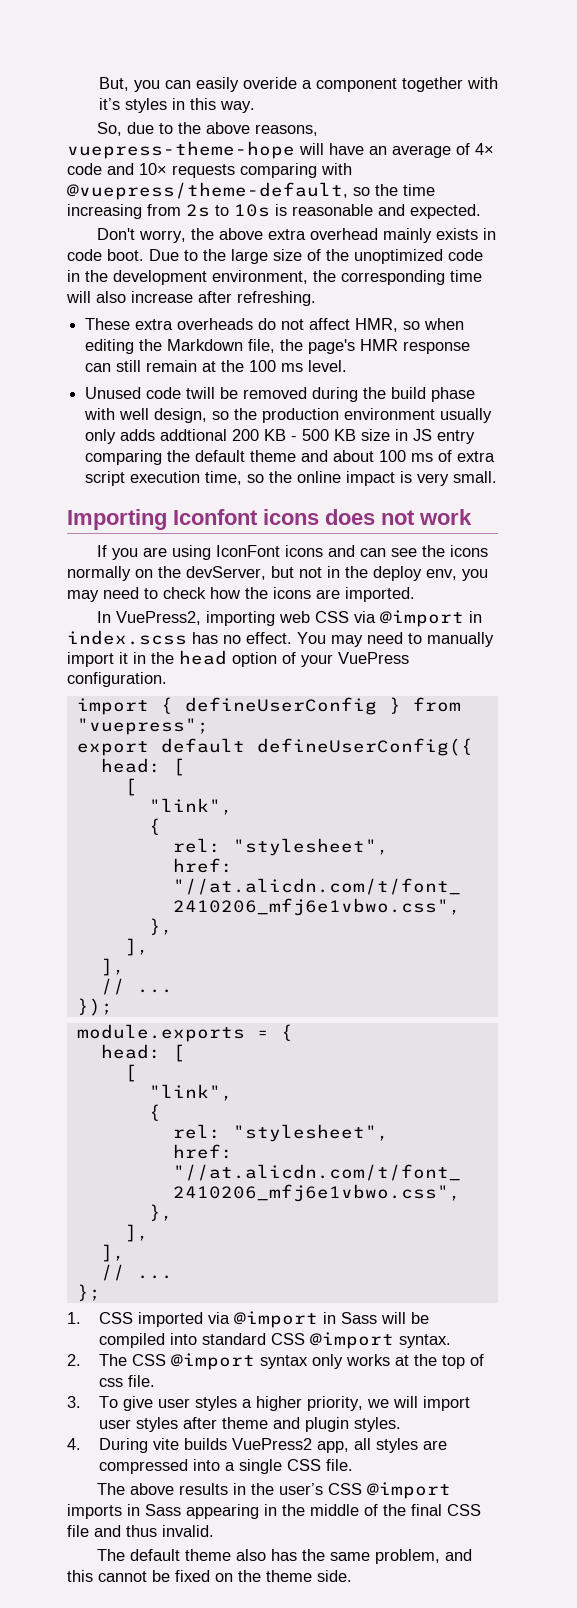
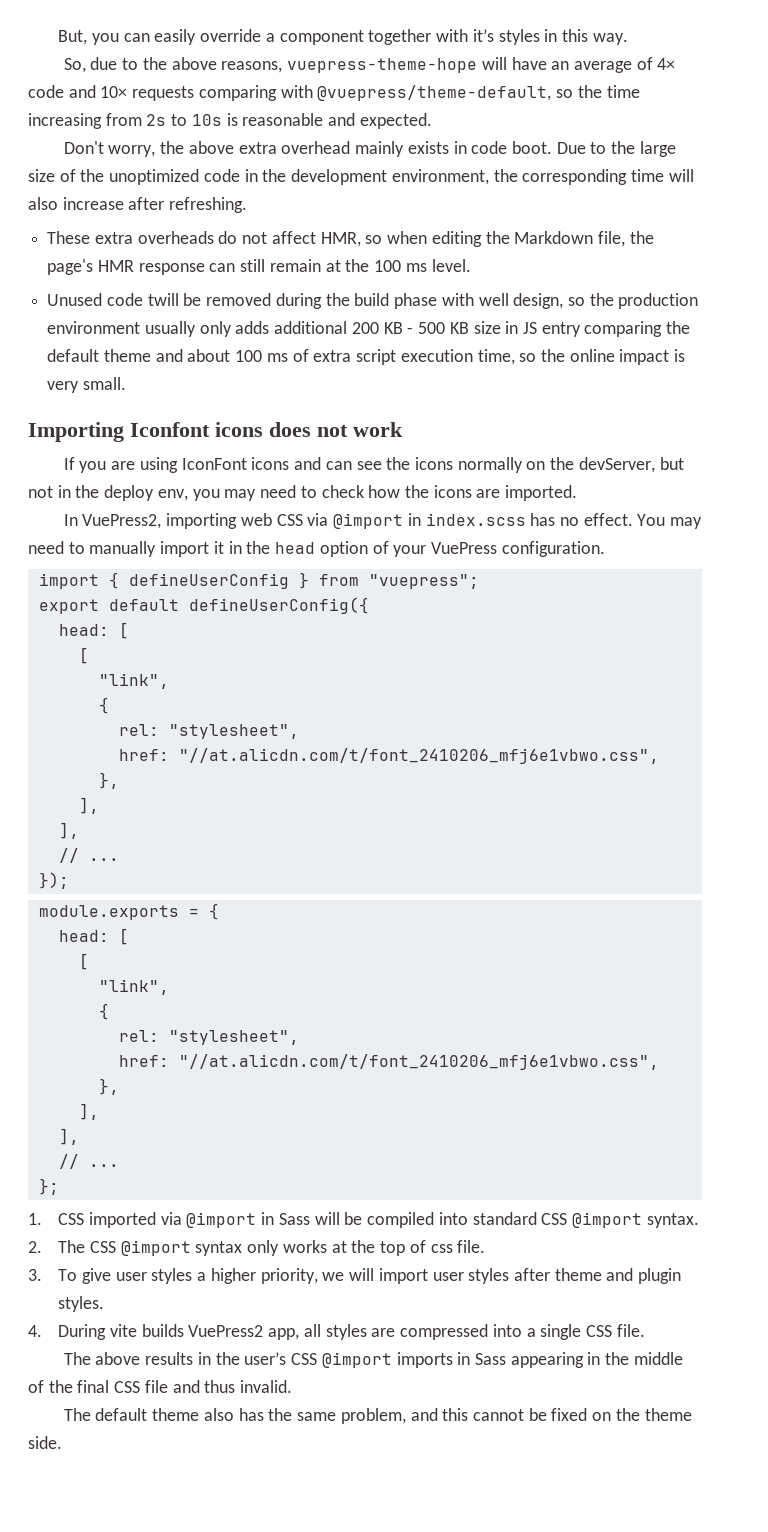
[242,77,297,89] overide -> [200,29,262,42] override
[160,429,228,441] addtional -> [274,321,348,334] additional

